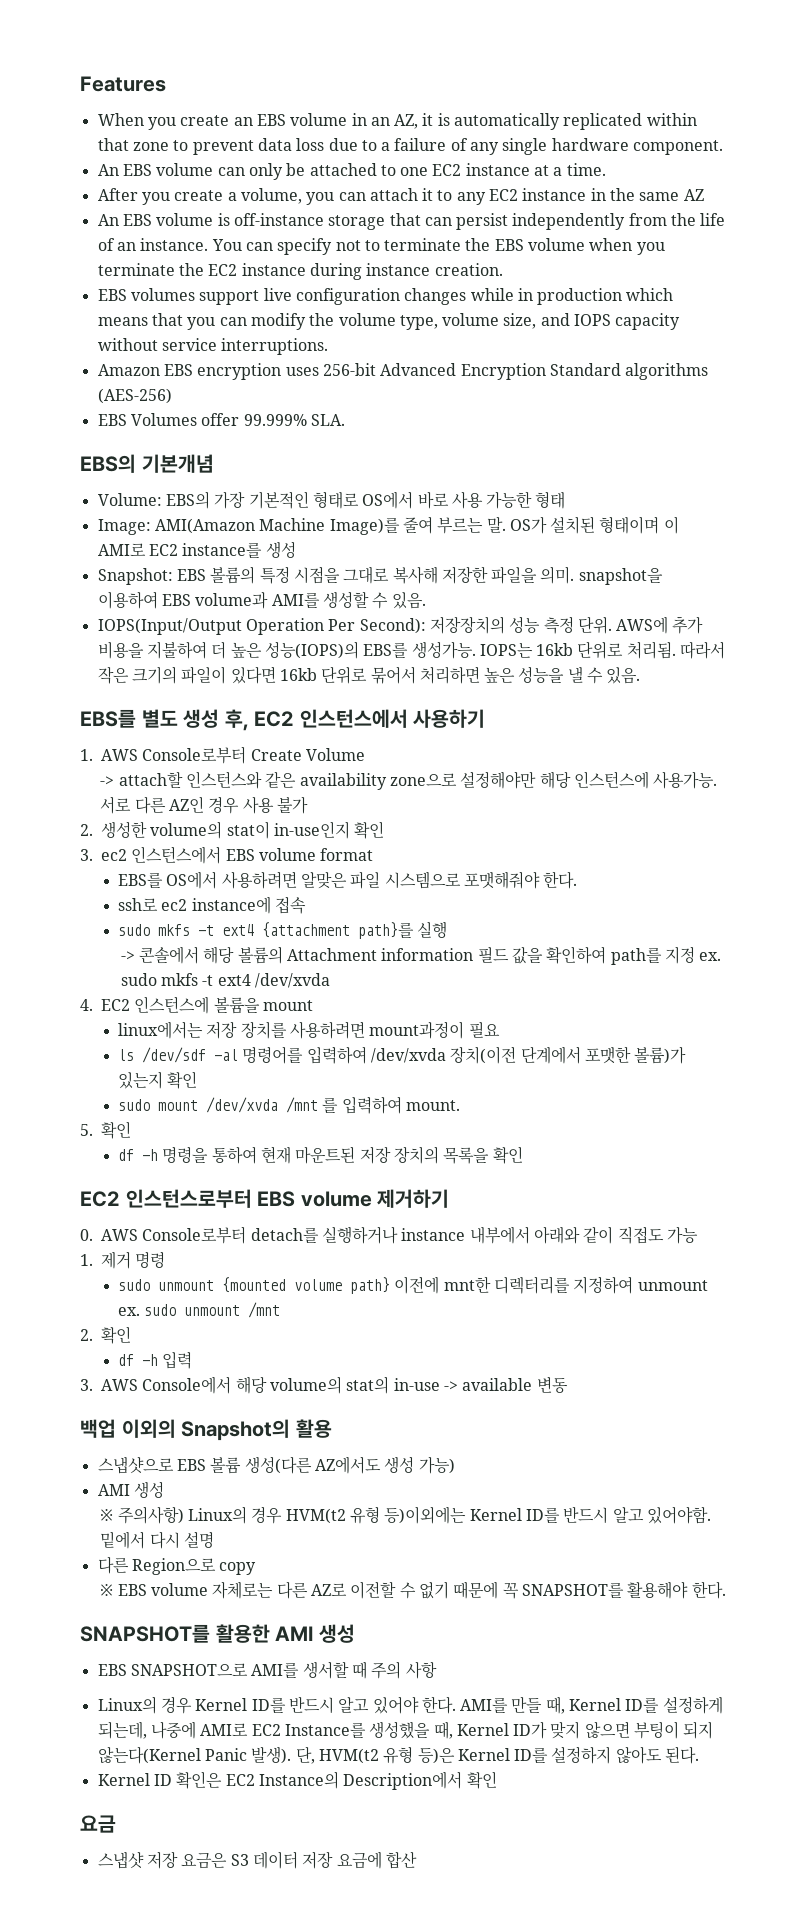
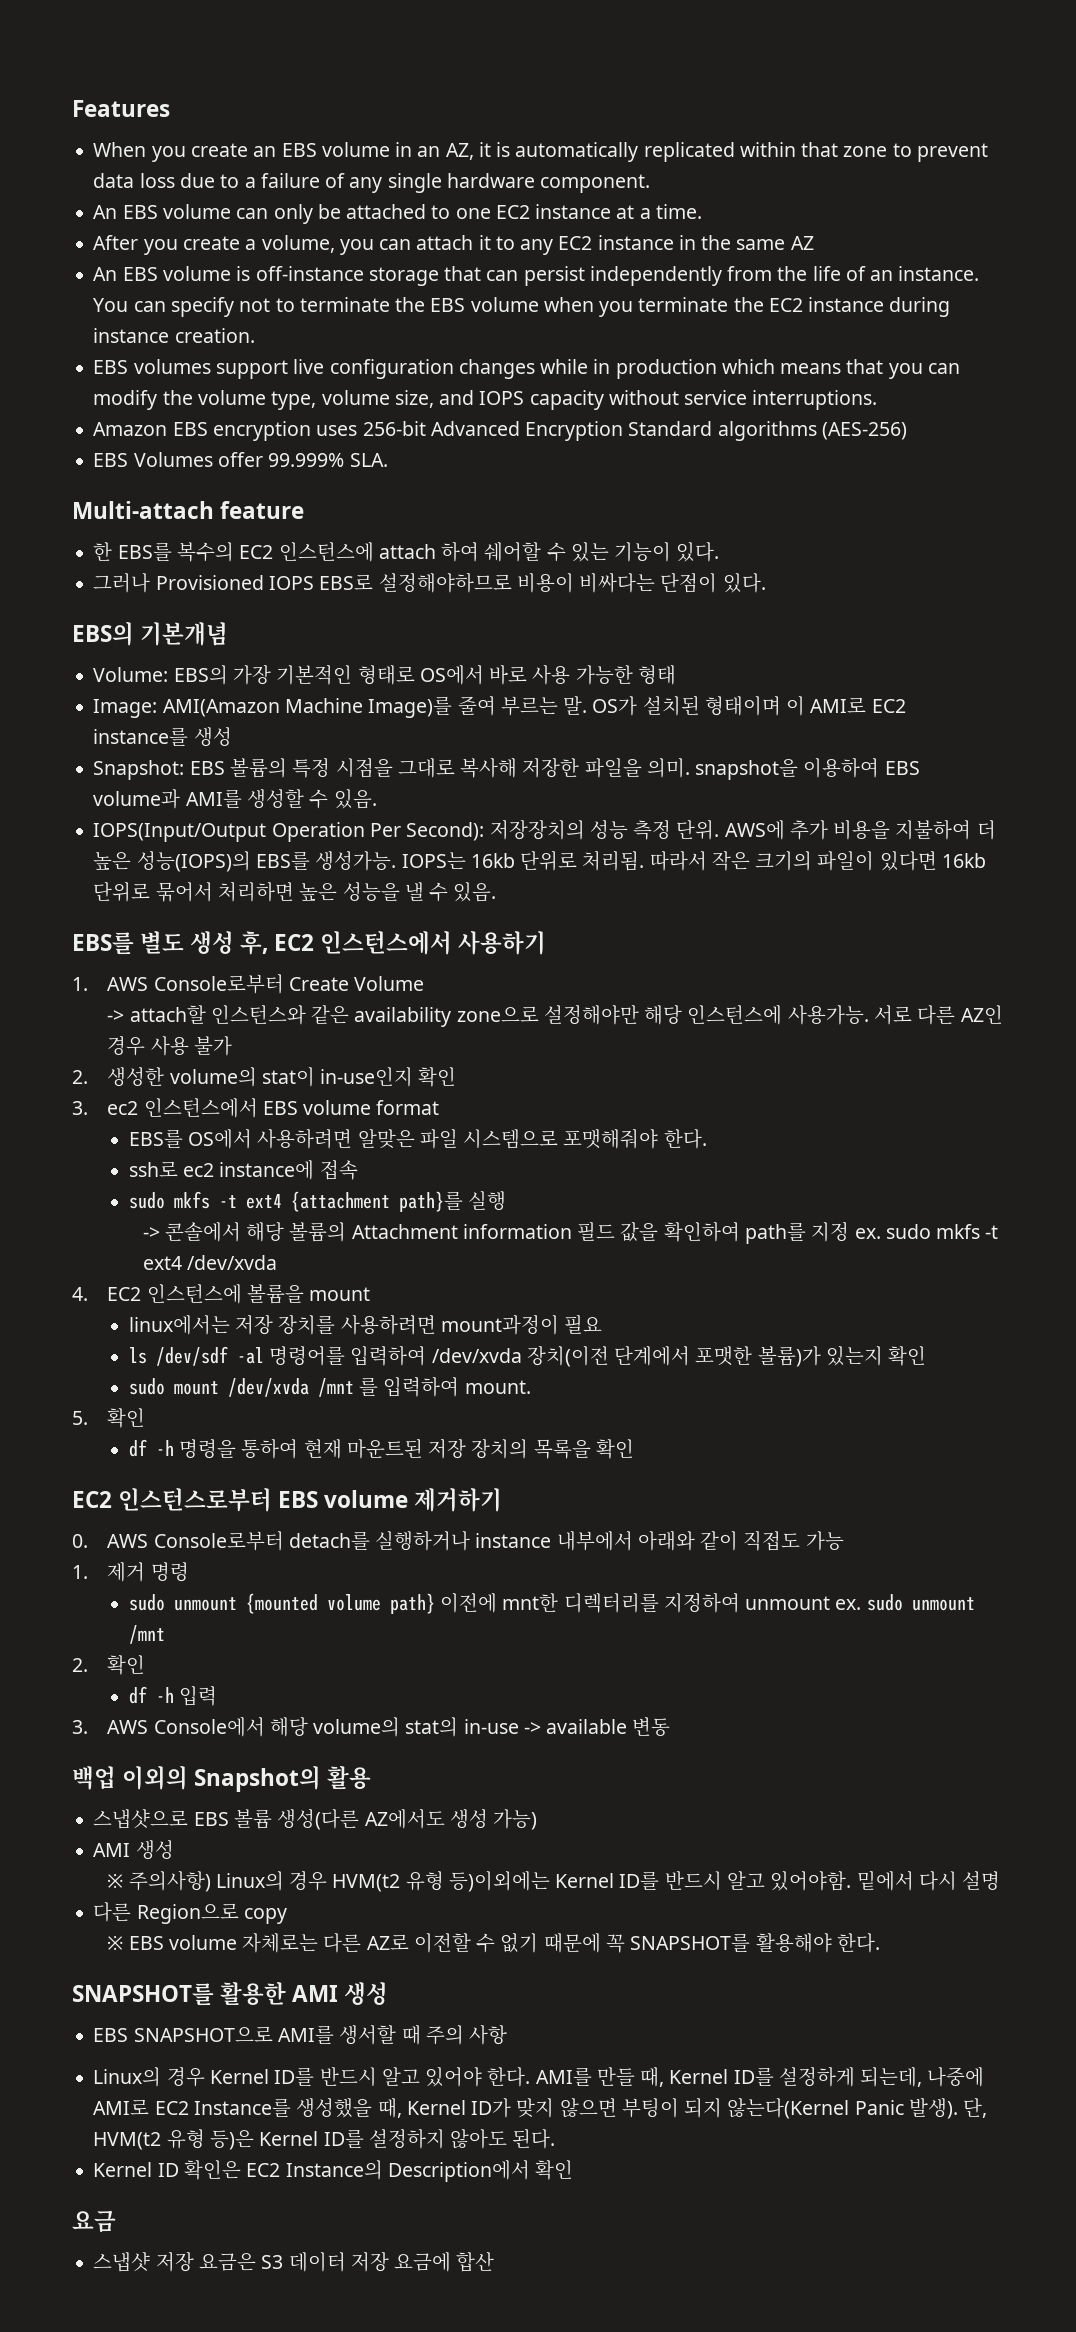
(345, 420) none -> [72,501,305,519] [93,542,720,562] [93,573,766,593] // Multi-attach feature // 한 EBS를 복수의 EC2 인스턴스에 attach 하여 쉐어할 수 있는 기능이 있다. // 그러나 Provisioned IOPS EBS로 설정해야하므로 비용이 비싸다는 단점이 있다.

